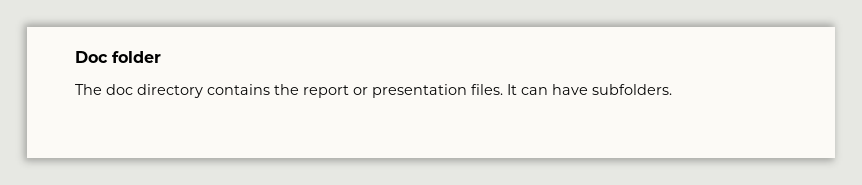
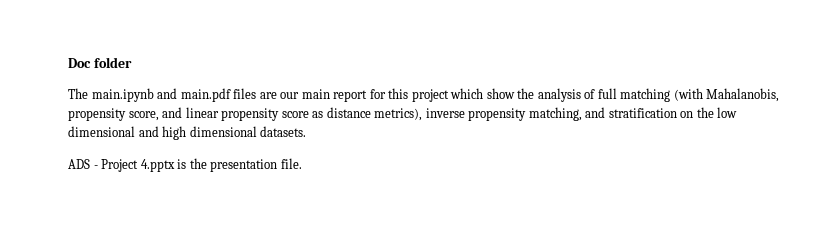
[106,84,672,98] doc directory contains the report or presentation files. It can have subfolders. -> [91,88,780,102] [68,107,738,121] [68,126,307,140] [68,158,302,172] main.ipynb and main.pdf files are our main report for this project which show the analysis of full matching (with Mahalanobis, propensity score, and linear propensity score as distance metrics), inverse propensity matching, and stratification on the low dimensional and high dimensional datasets. // ADS - Project 4.pptx is the presentation file.

